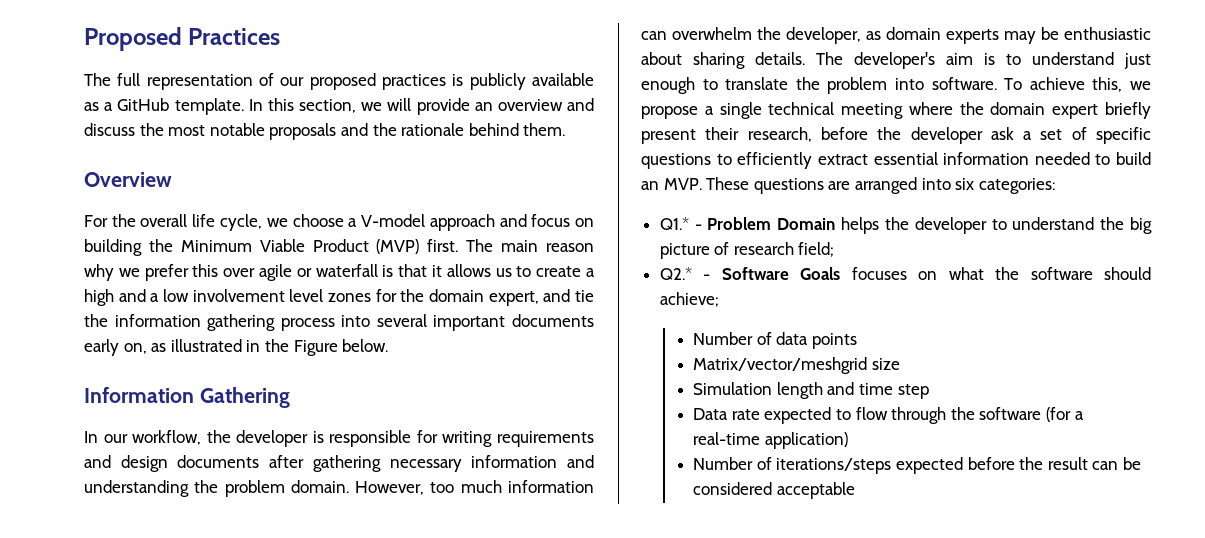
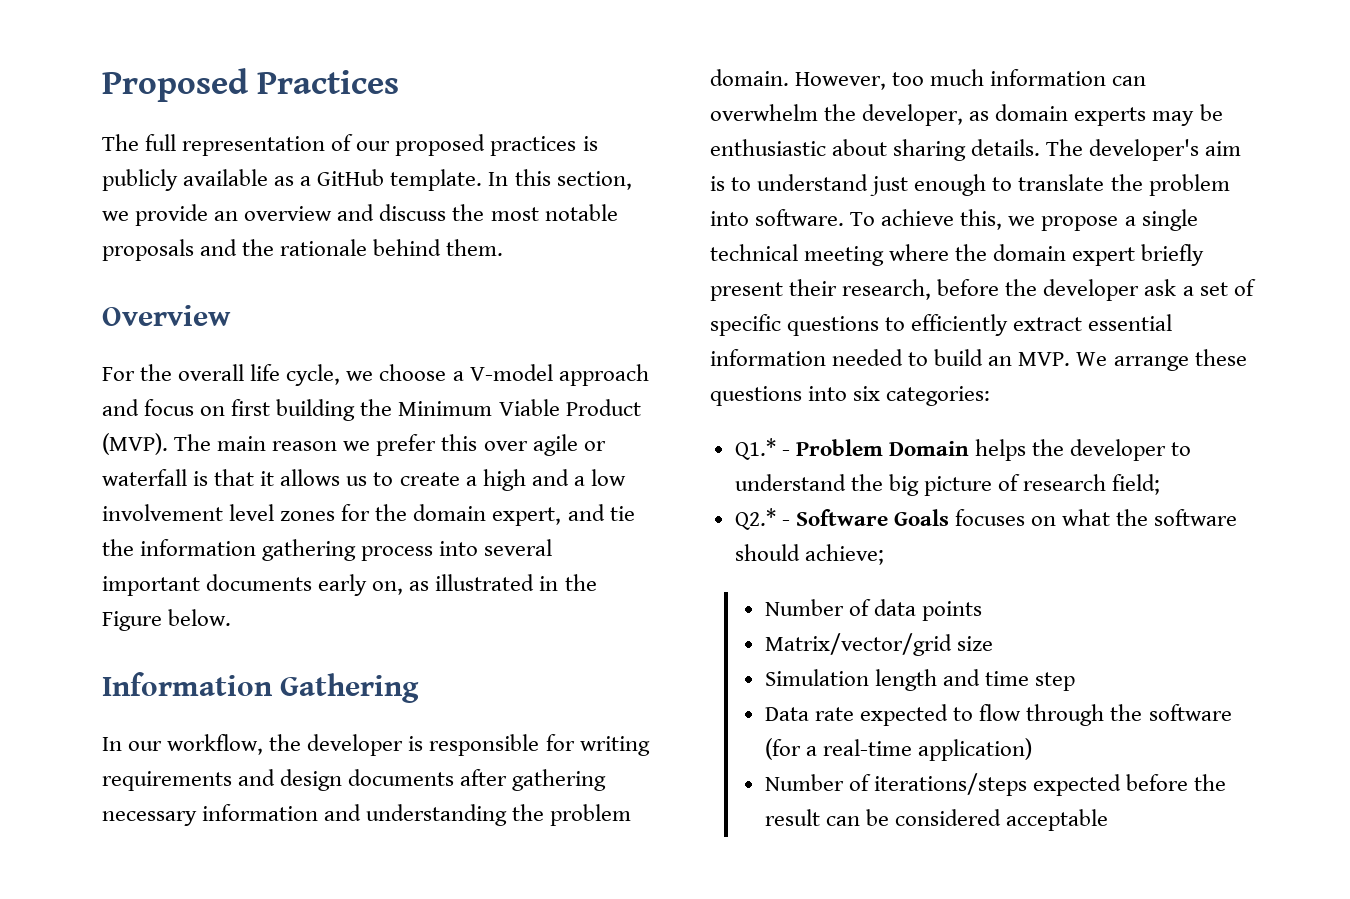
[387,98,412,111] will -> (129, 216) none
(594, 222) none -> [231,399,271,416] first
[376,239,459,254] (MVP) first. -> [102,433,168,455] (MVP).
[84,264,114,281] why -> (338, 446) none
[706,177,917,194] These questions are arranged -> [1076,349,1247,371] [710,386,802,406] We arrange these questions
[693,357,868,374] Matrix/vector/meshgrid -> [764,633,952,656] Matrix/vector/grid

